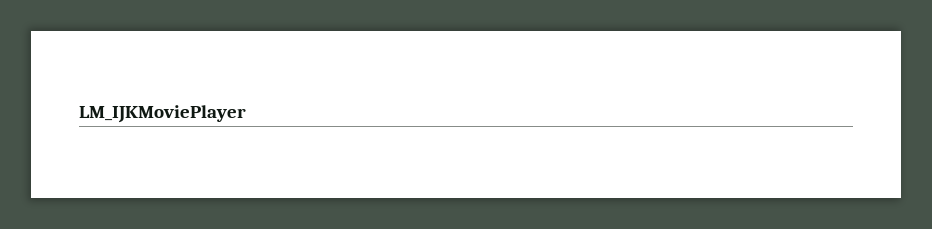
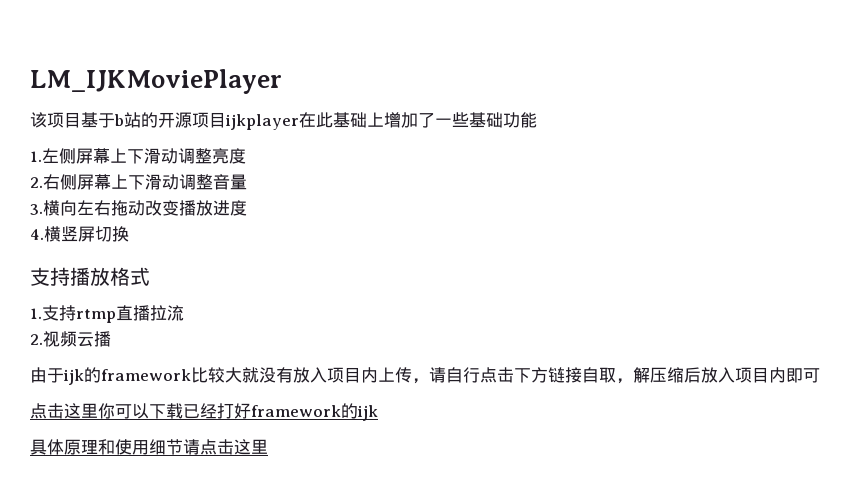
(246, 114) none -> [30,112,537,130] [30,148,246,164] [30,174,247,190] [30,200,247,216] [30,226,129,242] [30,267,150,286] [30,305,184,323] [30,331,111,347] [30,367,820,385] [30,403,378,421] [30,439,268,455] // 该项目基于b站的开源项目ijkplayer在此基础上增加了一些基础功能 // 1.左侧屏幕上下滑动调整亮度 // 2.右侧屏幕上下滑动调整音量 // 3.横向左右拖动改变播放进度 // 4.横竖屏切换 // 支持播放格式 // 1.支持rtmp直播拉流 // 2.视频云播 // 由于ijk的framework比较大就没有放入项目内上传，请自行点击下方链接自取，解压缩后放入项目内即可 // 点击这里你可以下载已经打好framework的ijk // 具体原理和使用细节请点击这里

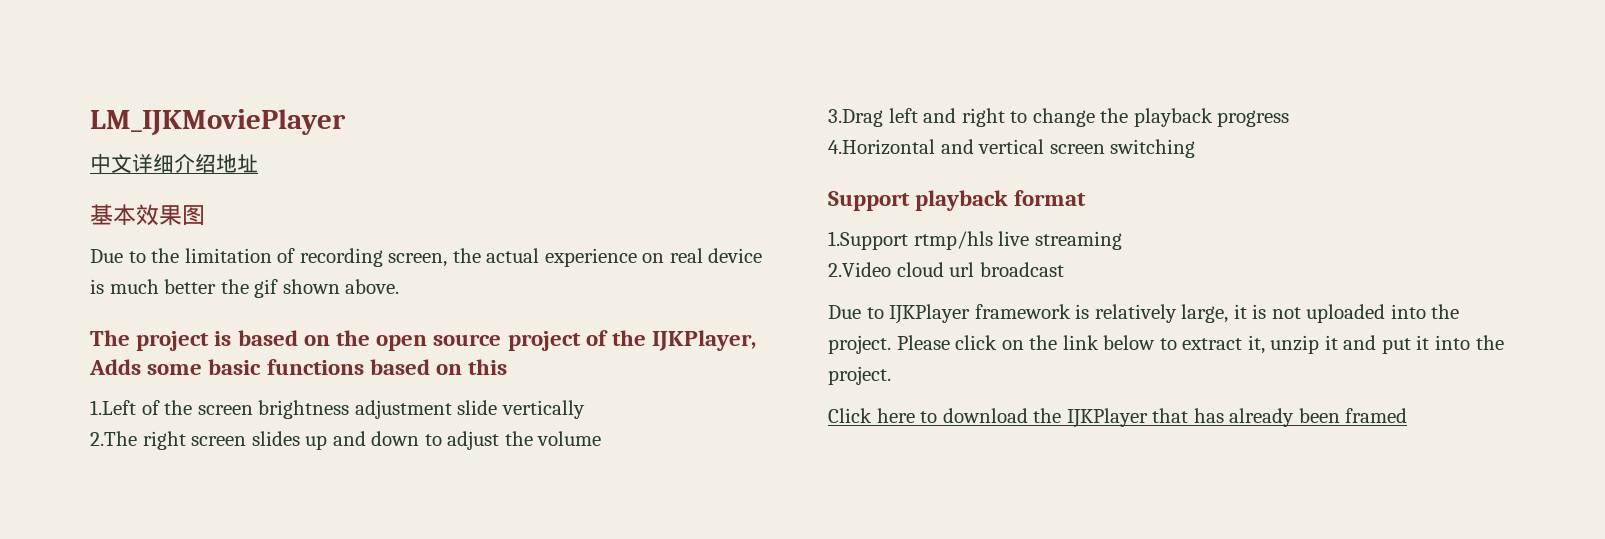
[30,112,537,130] [30,148,246,164] [30,174,247,190] [30,200,247,216] [30,226,129,242] [30,267,150,286] [30,305,184,323] [30,331,111,347] [30,367,820,385] [30,403,378,421] [30,439,268,455] 该项目基于b站的开源项目ijkplayer在此基础上增加了一些基础功能 // 1.左侧屏幕上下滑动调整亮度 // 2.右侧屏幕上下滑动调整音量 // 3.横向左右拖动改变播放进度 // 4.横竖屏切换 // 支持播放格式 // 1.支持rtmp直播拉流 // 2.视频云播 // 由于ijk的framework比较大就没有放入项目内上传，请自行点击下方链接自取，解压缩后放入项目内即可 // 点击这里你可以下载已经打好framework的ijk // 具体原理和使用细节请点击这里 -> [90,153,258,174] [90,204,205,226] [90,248,763,267] [90,279,400,298] [90,330,757,351] [89,359,508,375] [90,400,585,419] [90,431,602,450] [828,108,1290,127] [828,139,1196,158] [828,190,1087,211] [828,231,1122,250] [828,262,1064,277] [828,304,1460,324] [828,335,1504,354] [828,366,891,385] [828,408,1408,428] 中文详细介绍地址 // 基本效果图 // Due to the limitation of recording screen, the actual experience on real device is much better the gif shown above. // The project is based on the open source project of the IJKPlayer, Adds some basic functions based on this // 1.Left of the screen brightness adjustment slide vertically // 2.The right screen slides up and down to adjust the volume // 3.Drag left and right to change the playback progress // 4.Horizontal and vertical screen switching // Support playback format // 1.Support rtmp/hls live streaming // 2.Video cloud url broadcast // Due to IJKPlayer framework is relatively large, it is not uploaded into the project. Please click on the link below to extract it, unzip it and put it into the project. // Click here to download the IJKPlayer that has already been framed

